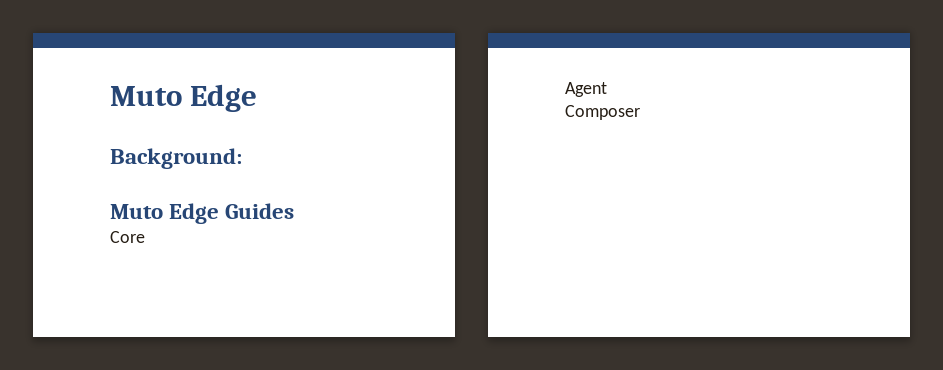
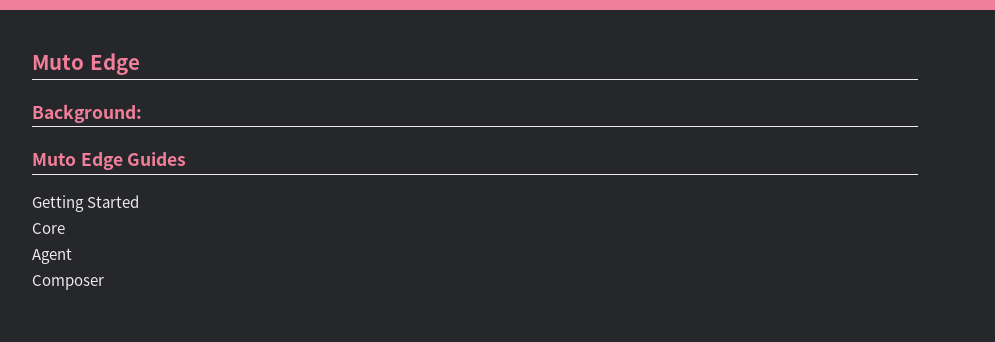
(295, 211) none -> [32,195,140,212] // Getting Started

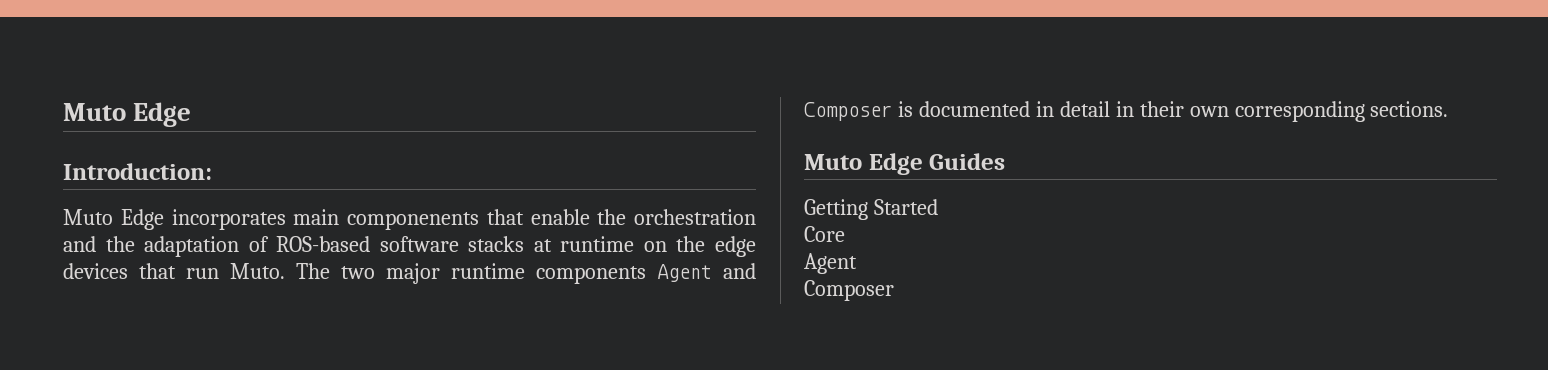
[32,104,142,123] Background: -> [63,163,212,180] [63,209,756,230] [63,236,756,257] [63,263,756,284] [804,101,1449,122] Introduction: // Muto Edge incorporates main componenents that enable the orchestration and the adaptation of ROS-based software stacks at runtime on the edge devices that run Muto. The two major runtime components Agent and Composer is documented in detail in their own corresponding sections.

